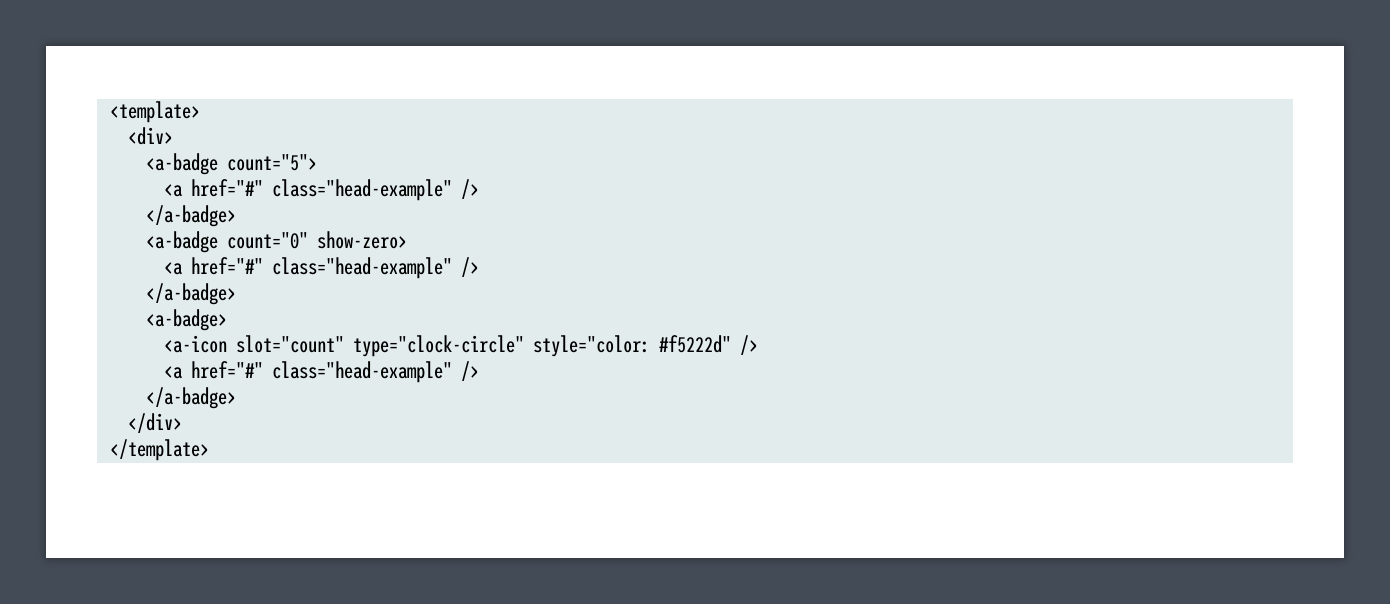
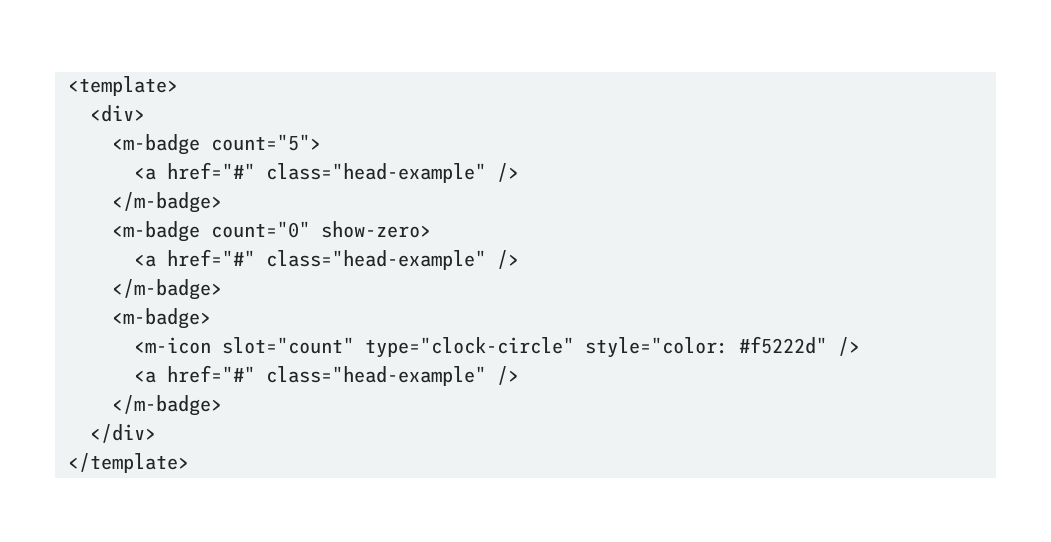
[145,153,218,175] <a-badge -> [111,134,200,155] <m-badge
[145,205,236,227] [145,231,218,253] </a-badge> // <a-badge -> [111,192,222,213] [111,221,200,242] </m-badge> // <m-badge
[145,283,236,305] [145,309,227,331] [163,335,227,353] </a-badge> // <a-badge> // <a-icon -> [111,279,222,300] [111,308,211,329] [133,337,211,354] </m-badge> // <m-badge> // <m-icon
[145,387,236,409] </a-badge> -> [111,395,222,416] </m-badge>

